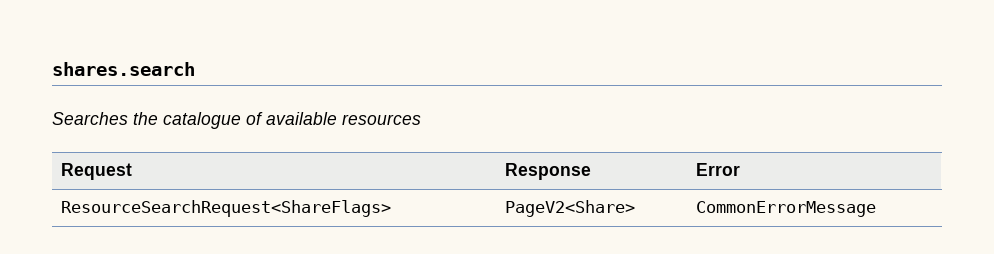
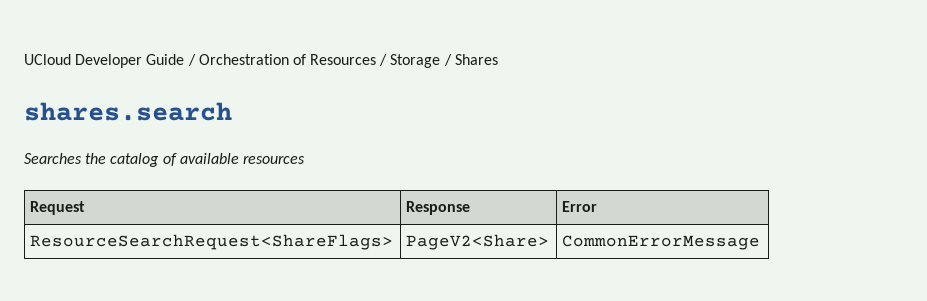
(52, 69) none -> [24,54,498,68] UCloud Developer Guide / Orchestration of Resources / Storage / Shares //
[163,112,241,129] catalogue -> [110,153,160,167] catalog

